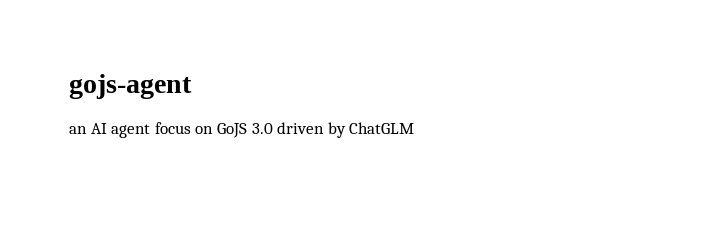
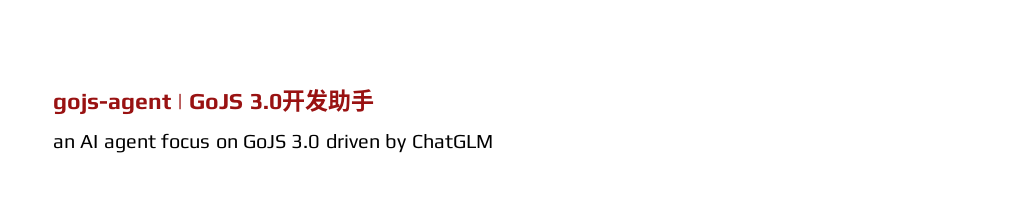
(192, 86) none -> [177,89,374,112] | GoJS 3.0开发助手

